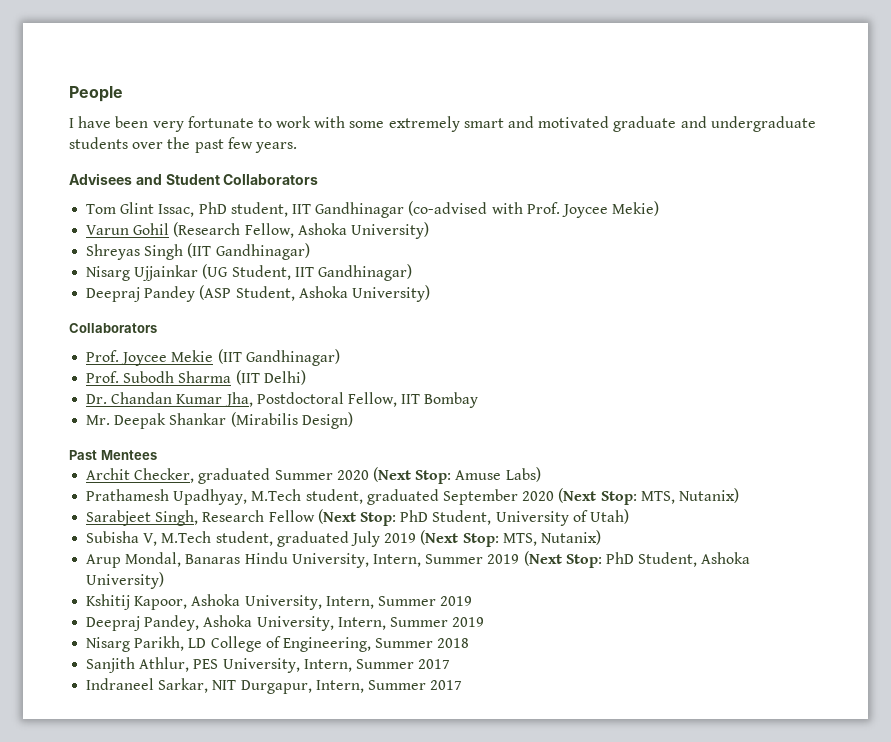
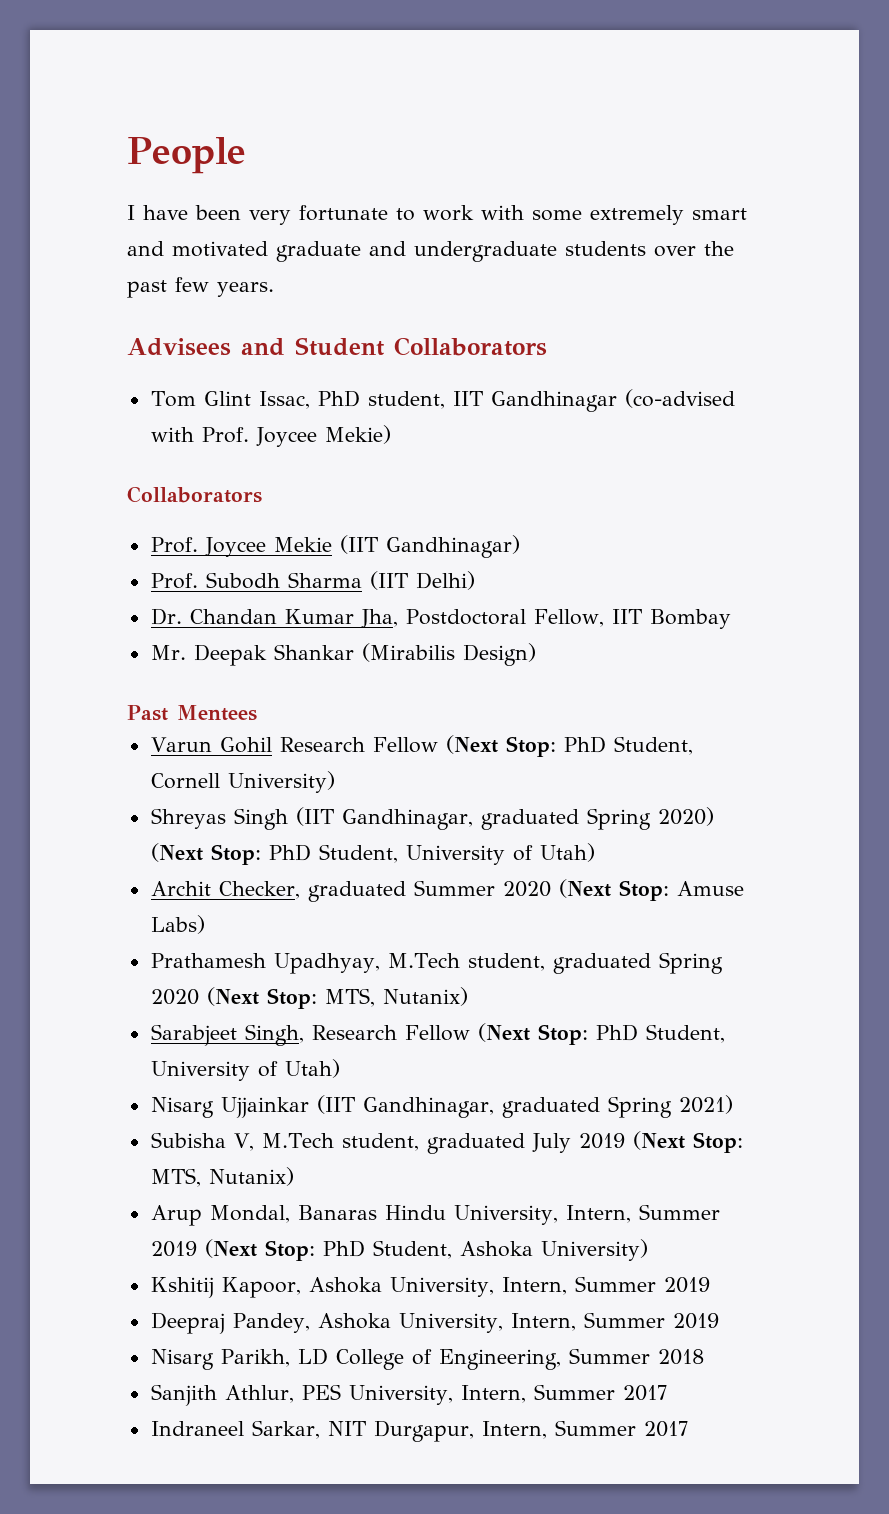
[86,222,429,239] [86,243,310,260] [86,264,412,281] [86,285,430,302] // Varun Gohil (Research Fellow, Ashoka University) // Shreyas Singh (IIT Gandhinagar) // Nisarg Ujjainkar (UG Student, IIT Gandhinagar) // Deepraj Pandey (ASP Student, Ashoka University) -> (391, 434) none
(157, 455) none -> [150,735,693,757] [150,771,335,793] [150,807,714,830] [150,843,595,865] // Varun Gohil Research Fellow (Next Stop: PhD Student, Cornell University) // Shreyas Singh (IIT Gandhinagar, graduated Spring 2020) (Next Stop: PhD Student, University of Utah)
[442,489,518,505] September -> [658,952,723,974] Spring
(629, 516) none -> [150,1095,733,1118] // Nisarg Ujjainkar (IIT Gandhinagar, graduated Spring 2021)

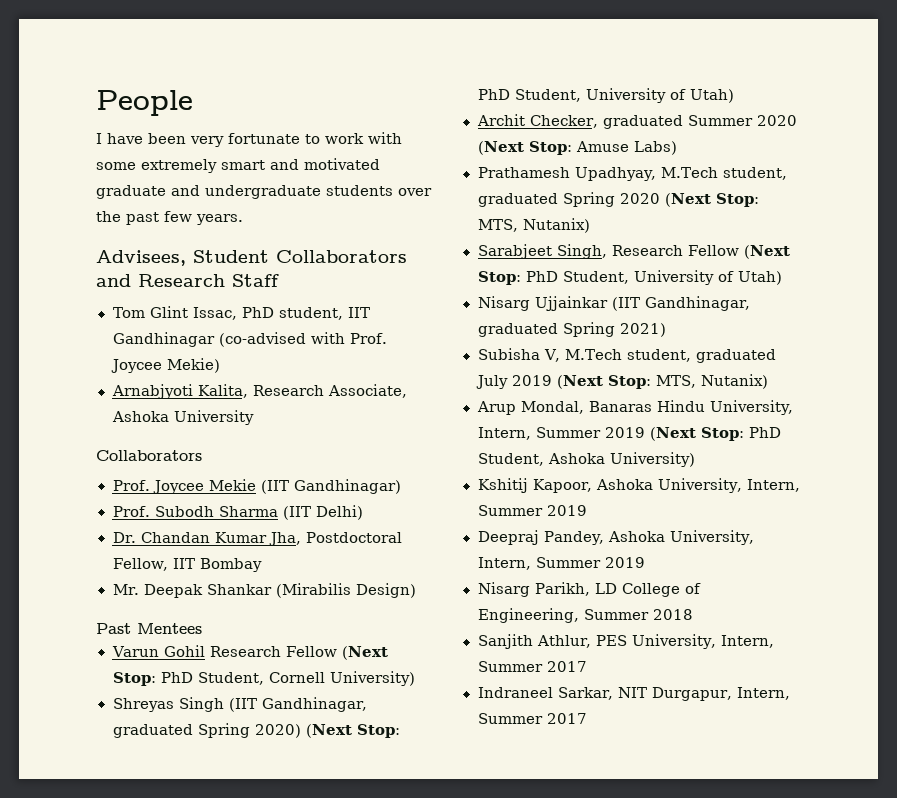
[127,338,285,356] Advisees and -> [96,250,186,266] Advisees,
(547, 346) none -> [96,274,279,287] and Research Staff
(391, 434) none -> [111,384,407,399] [111,410,254,425] // Arnabjyoti Kalita, Research Associate, Ashoka University

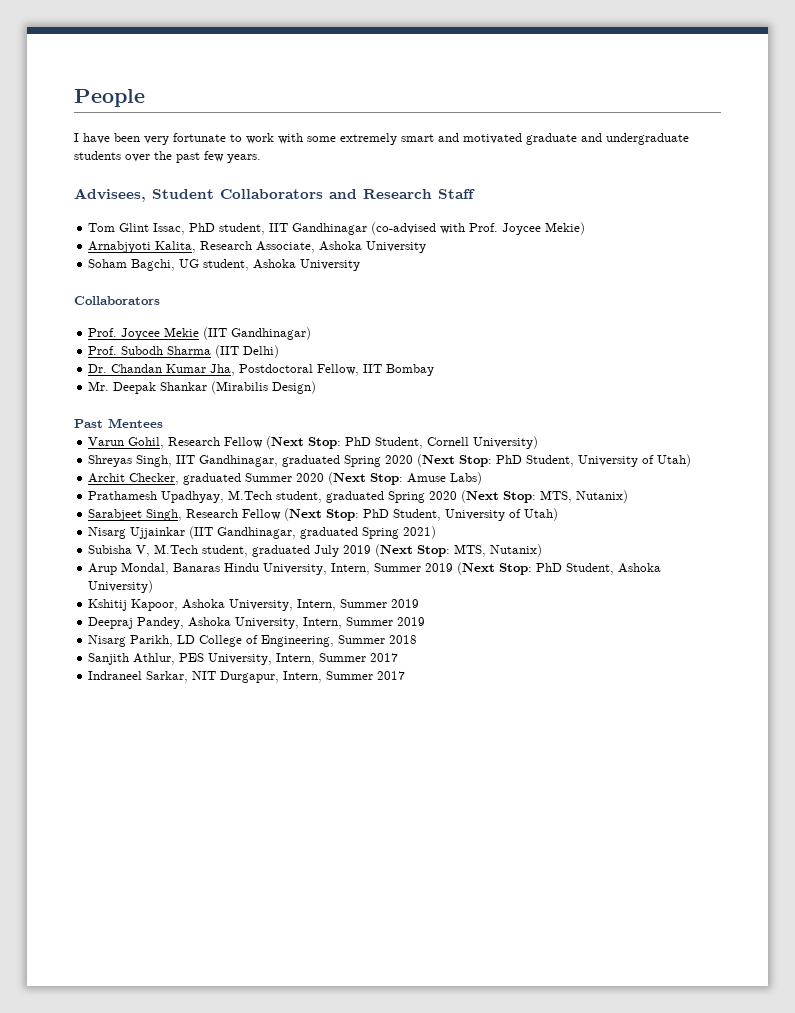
(254, 417) none -> [88,259,361,271] // Soham Bagchi, UG student, Ashoka University
[164,645,206,657] Gohil -> [128,437,165,449] Gohil,
[178,697,368,712] [112,723,301,738] Singh (IIT Gandhinagar, graduated Spring 2020) -> [136,455,414,467] Singh, IIT Gandhinagar, graduated Spring 2020

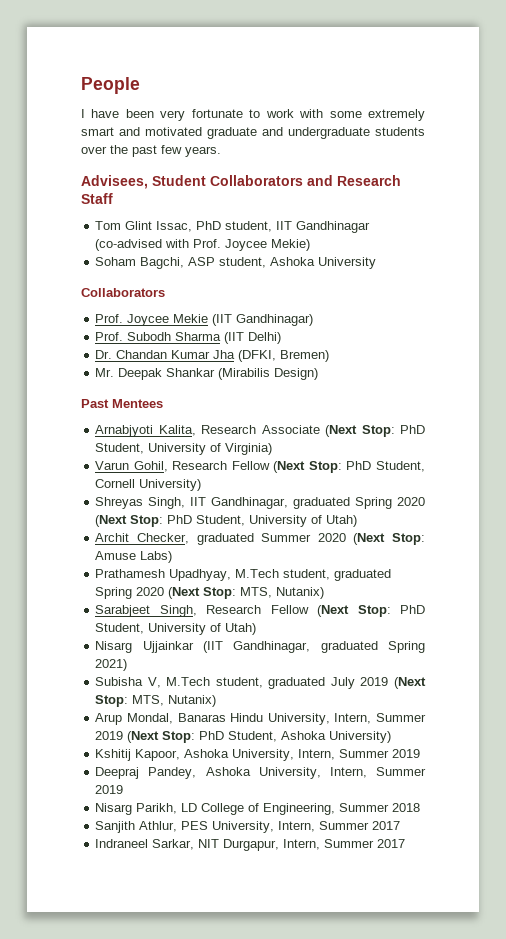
[88,241,427,253] // Arnabjyoti Kalita, Research Associate, Ashoka University -> (311, 245) none
[179,259,200,268] UG -> [188,257,216,266] ASP
[210,364,435,376] Jha, Postdoctoral Fellow, IIT Bombay -> [213,350,330,362] Jha (DFKI, Bremen)
(163, 423) none -> [95,425,425,437] [95,443,273,455] // Arnabjyoti Kalita, Research Associate (Next Stop: PhD Student, University of Virginia)

